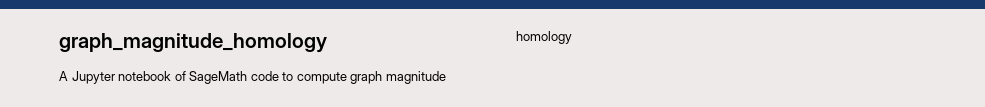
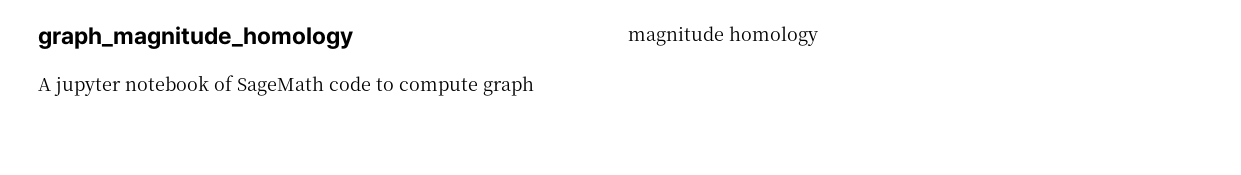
[71,71,115,84] Jupyter -> [54,76,121,96] jupyter

